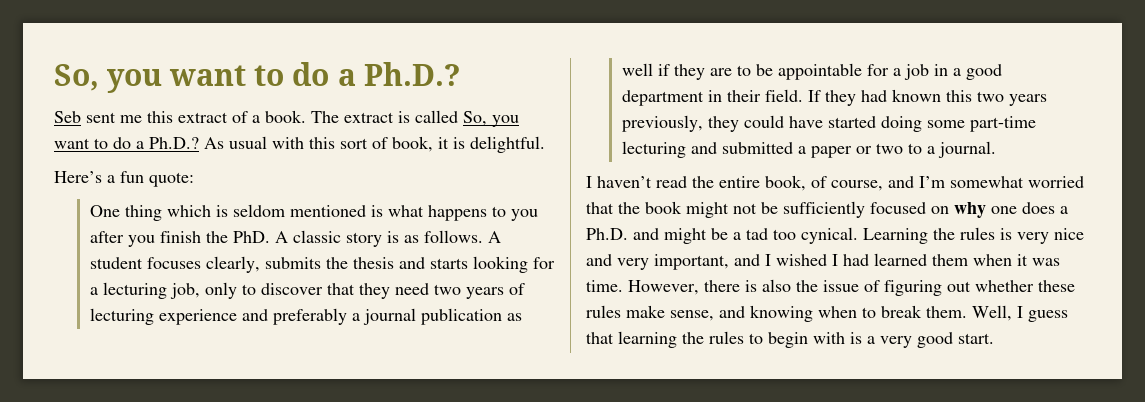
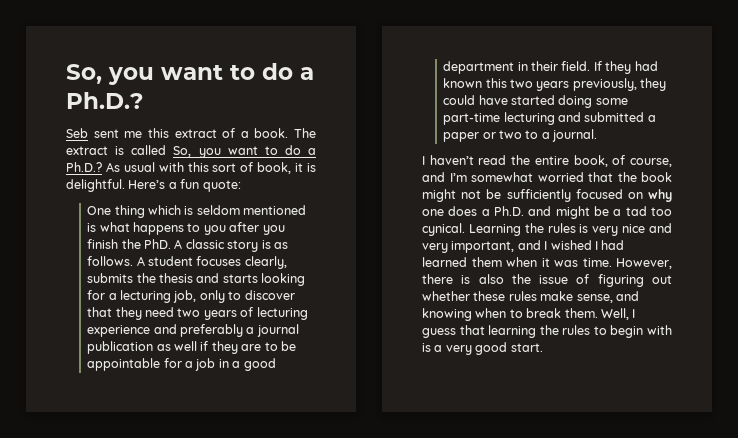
(545, 144) // -> (125, 185) none

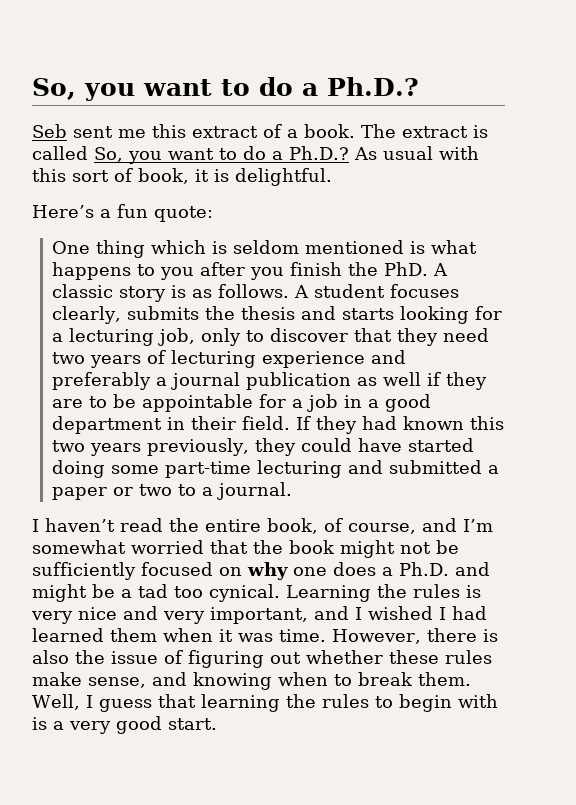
(125, 185) none -> (332, 177) //

